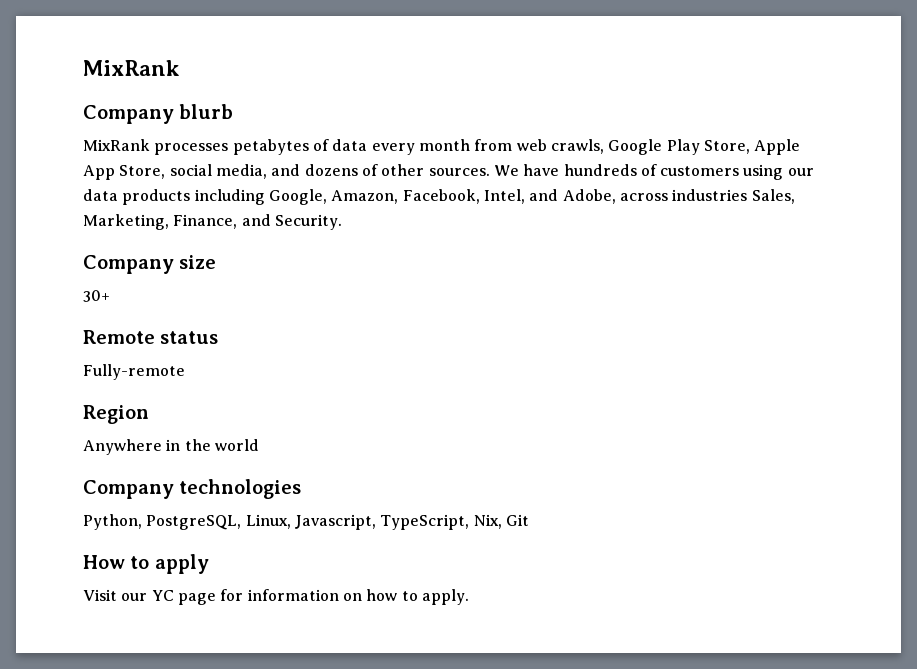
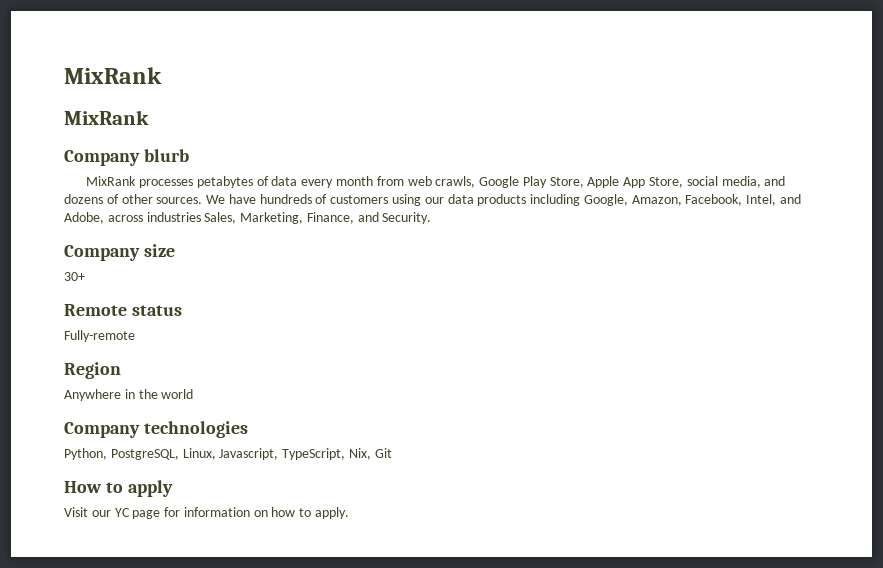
[83,60,180,76] MixRank -> [64,67,162,84] [64,110,149,125] MixRank // MixRank

